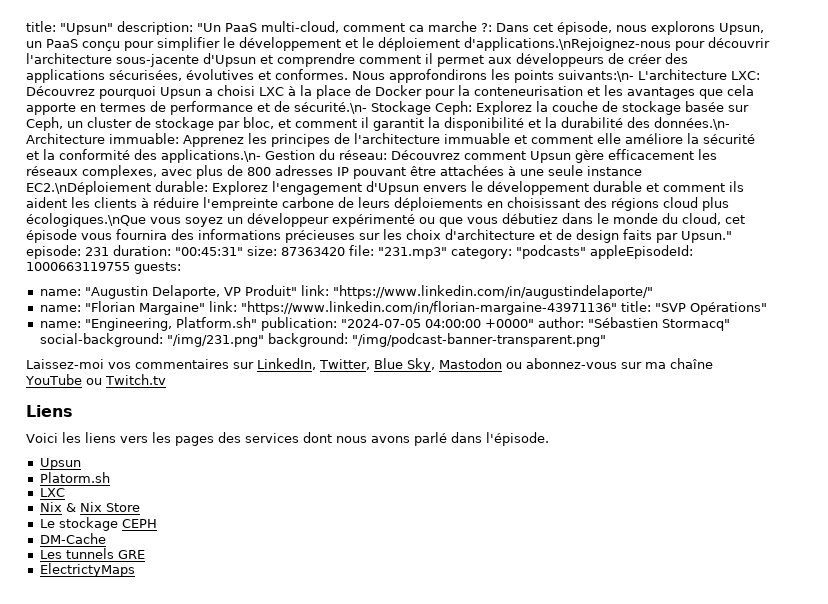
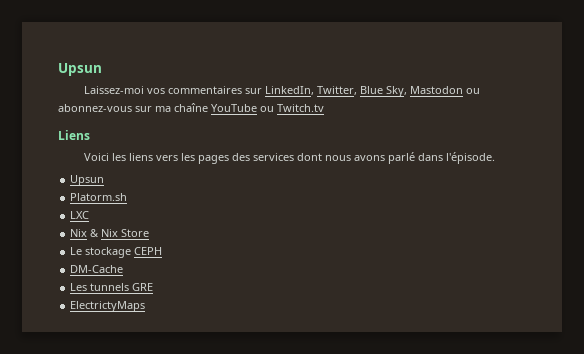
[26,21,764,35] [26,37,770,51] [26,53,688,67] [26,69,760,83] [26,85,754,99] [26,101,749,115] [26,117,730,131] [26,133,755,147] [26,149,717,163] [26,165,642,179] [26,181,744,195] [26,197,729,211] [26,213,745,227] [26,229,732,243] [26,245,693,259] [26,262,181,274] [39,285,653,299] [39,301,767,315] [39,317,730,331] [39,333,606,347] title: "Upsun" description: "Un PaaS multi-cloud, comment ca marche ?: Dans cet épisode, nous explorons Upsun, un PaaS conçu pour simplifier le développement et le déploiement d'applications.\nRejoignez-nous pour découvrir l'architecture sous-jacente d'Upsun et comprendre comment il permet aux développeurs de créer des applications sécurisées, évolutives et conformes. Nous approfondirons les points suivants:\n- L'architecture LXC: Découvrez pourquoi Upsun a choisi LXC à la place de Docker pour la conteneurisation et les avantages que cela apporte en termes de performance et de sécurité.\n- Stockage Ceph: Explorez la couche de stockage basée sur Ceph, un cluster de stockage par bloc, et comment il garantit la disponibilité et la durabilité des données.\n- Architecture immuable: Apprenez les principes de l'architecture immuable et comment elle améliore la sécurité et la conformité des applications.\n- Gestion du réseau: Découvrez comment Upsun gère efficacement les réseaux complexes, avec plus de 800 adresses IP pouvant être attachées à une seule instance EC2.\nDéploiement durable: Explorez l'engagement d'Upsun envers le développement durable et comment ils aident les clients à réduire l'empreinte carbone de leurs déploiements en choisissant des régions cloud plus écologiques.\nQue vous soyez un développeur expérimenté ou que vous débutiez dans le monde du cloud, cet épisode vous fournira des informations précieuses sur les choix d'architecture et de design faits par Upsun." episode: 231 duration: "00:45:31" size: 87363420 file: "231.mp3" category: "podcasts" appleEpisodeId: 1000663119755 guests: // name: "Augustin Delaporte, VP Produit" link: "https://www.linkedin.com/in/augustindelaporte/" // name: "Florian Margaine" link: "https://www.linkedin.com/in/florian-margaine-43971136" title: "SVP Opérations" // name: "Engineering, Platform.sh" publication: "2024-07-05 04:00:00 +0000" author: "Sébastien Stormacq" social-background: "/img/231.png" background: "/img/podcast-banner-transparent.png" -> [58,63,102,76] Upsun

